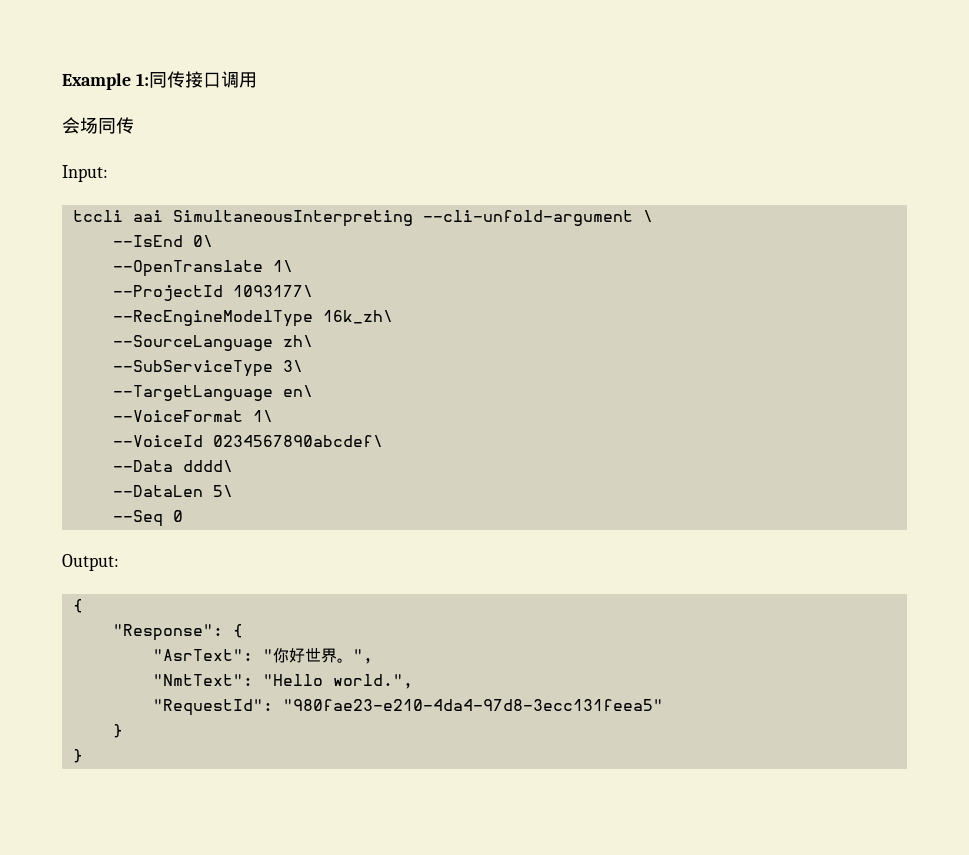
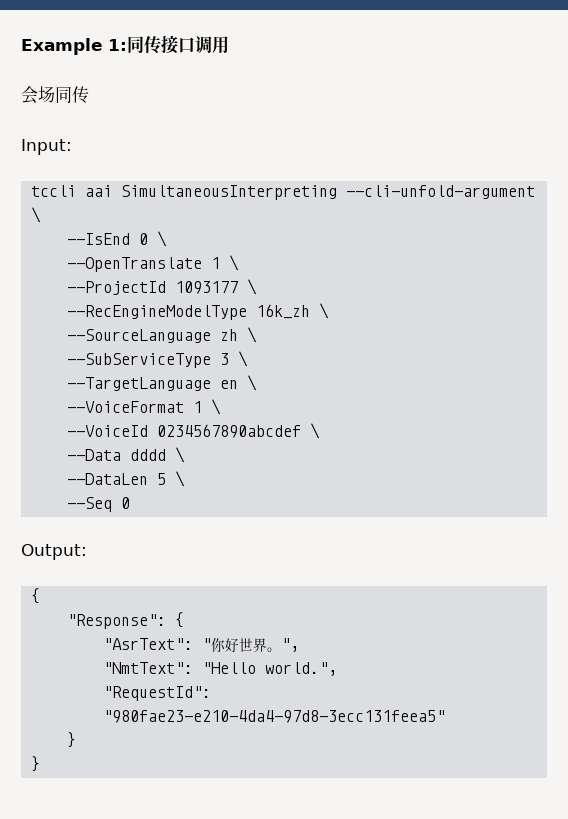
[192,235,213,247] 0\ -> [139,231,168,247] 0 \
[272,260,293,272] 1\ -> [211,255,240,271] 1 \
[232,285,313,297] 1093177\ -> [175,279,258,295] 1093177 \
[322,310,393,324] 16k_zh\ -> [256,303,330,319] 16k_zh \
[282,335,313,347] zh\ -> [220,327,258,343] zh \
[282,360,303,372] 3\ -> [220,351,249,367] 3 \
[282,385,313,397] en\ -> [220,375,258,391] en \
[252,410,273,422] 1\ -> [193,399,222,415] 1 \
[212,435,383,447] 0234567890abcdef\ -> [157,423,321,439] 0234567890abcdef \
[182,460,233,472] dddd\ -> [130,447,186,463] dddd \
[212,485,233,497] 5\ -> [157,471,186,487] 5 \

